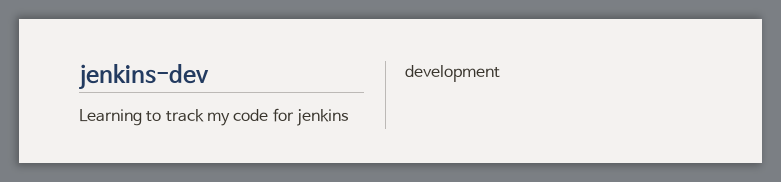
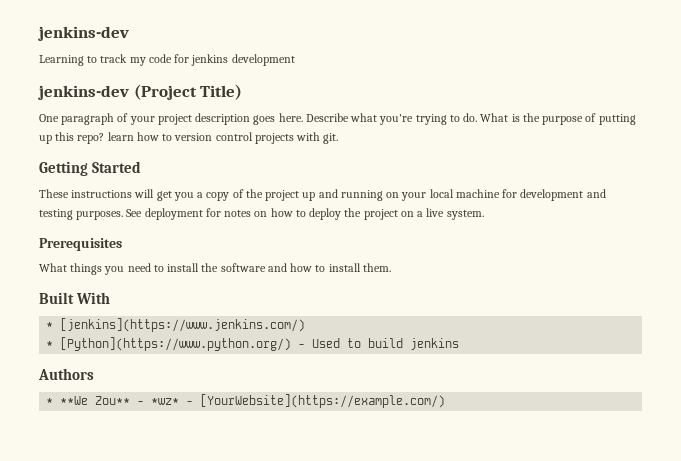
(500, 73) none -> [38,84,243,100] [39,113,636,125] [39,132,339,144] [39,161,142,176] [39,189,606,201] [39,208,484,220] [39,238,122,251] [39,263,391,275] [39,292,111,304] [46,318,306,332] [46,337,460,351] [38,368,94,380] [46,394,446,408] // jenkins-dev (Project Title) // One paragraph of your project description goes here. Describe what you're trying to do. What is the purpose of putting up this repo? learn how to version control projects with git. // Getting Started // These instructions will get you a copy of the project up and running on your local machine for development and testing purposes. See deployment for notes on how to deploy the project on a live system. // Prerequisites // What things you need to install the software and how to install them. // Built With // * [jenkins](https://www.jenkins.com/) // * [Python](https://www.python.org/) - Used to build jenkins // Authors // * **We Zou** - *wz* - [YourWebsite](https://example.com/)

